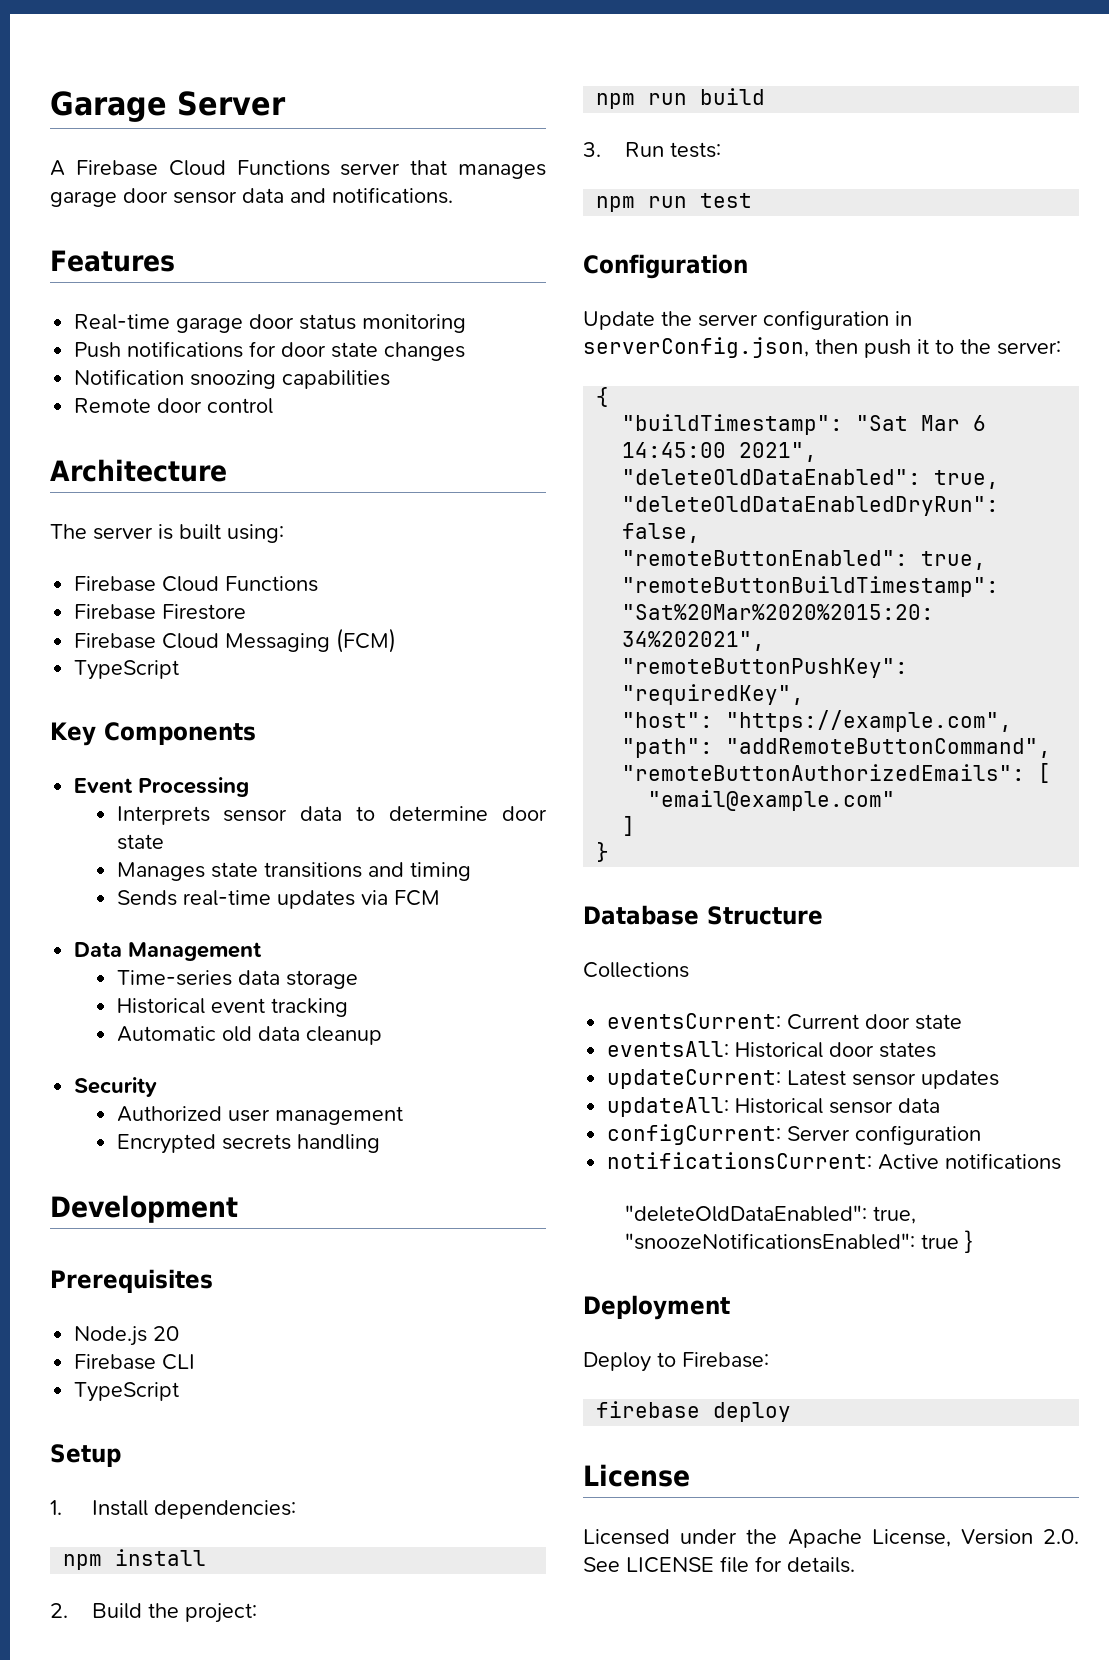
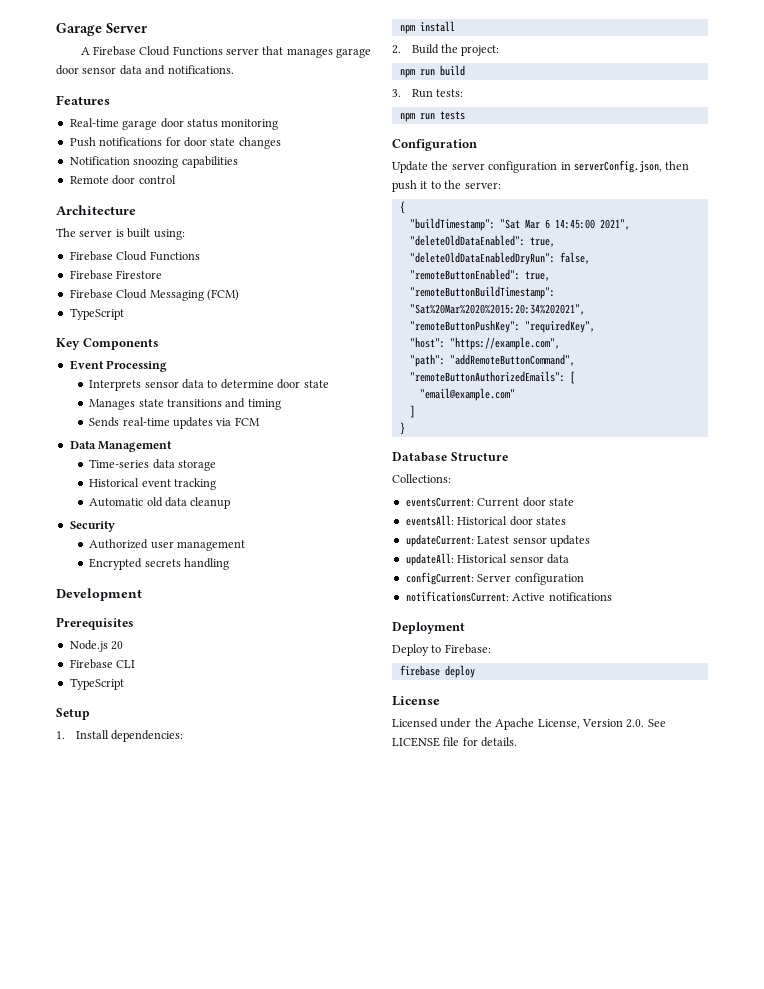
[700,193,753,208] test -> [439,111,465,120] tests
[583,962,689,978] Collections -> [392,474,451,483] Collections:
[625,1205,917,1224] [625,1230,974,1253] // "deleteOldDataEnabled": true, "snoozeNotificationsEnabled": true } -> (612, 596) none

